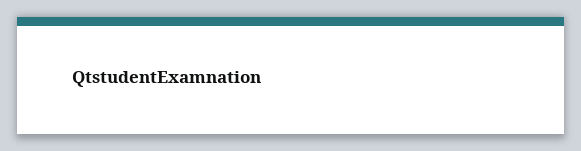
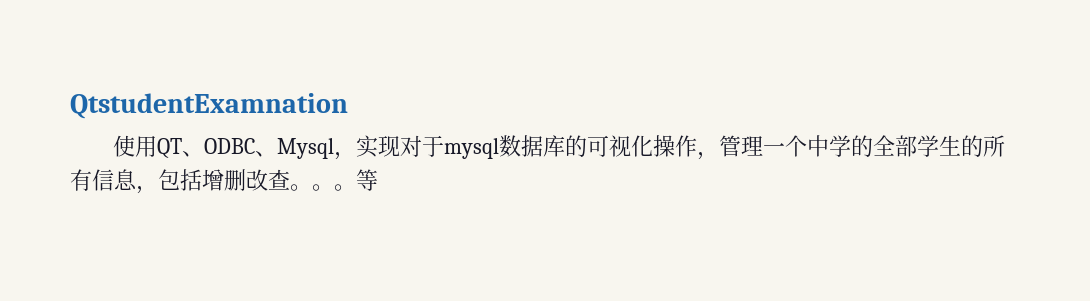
(261, 79) none -> [112,135,1005,160] [70,169,378,194] // 使用QT、ODBC、Mysql，实现对于mysql数据库的可视化操作，管理一个中学的全部学生的所有信息，包括增删改查。。。等

